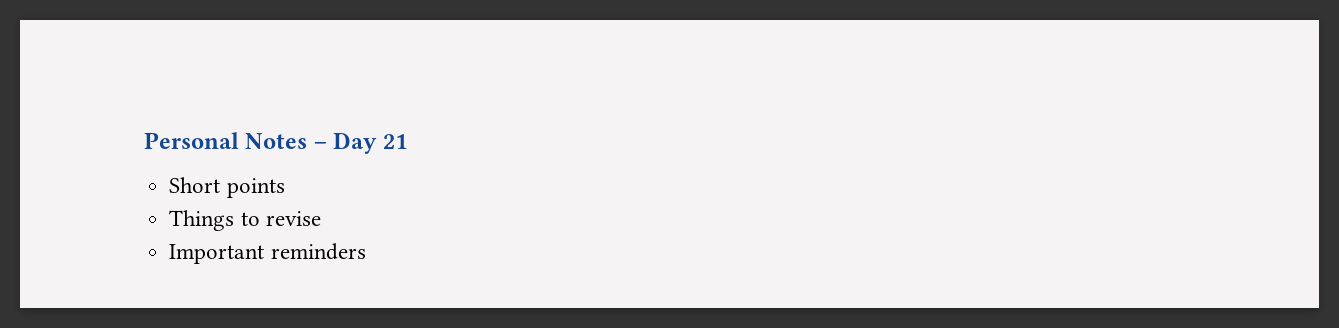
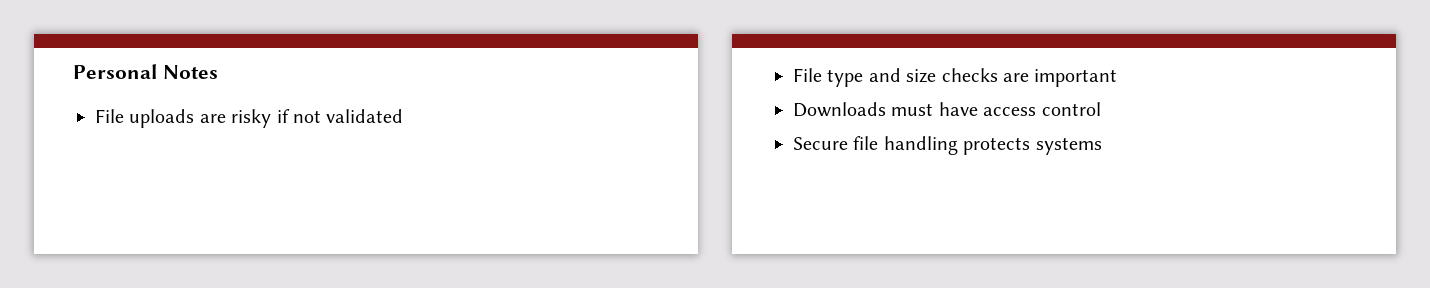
[313,132,407,154] [169,177,285,198] [169,210,321,231] [169,243,366,264] – Day 21 // Short points // Things to revise // Important reminders -> [95,109,404,128] [793,68,1118,87] [793,102,1101,117] [793,136,1102,155] // File uploads are risky if not validated // File type and size checks are important // Downloads must have access control // Secure file handling protects systems

